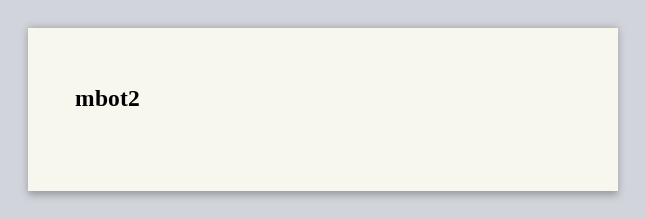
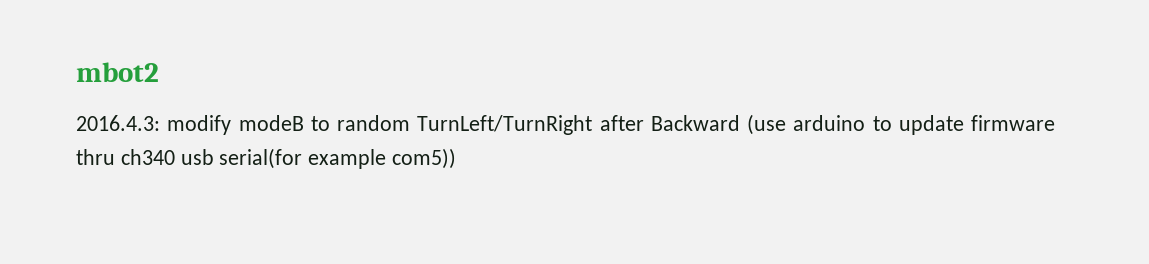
(140, 98) none -> [76,114,1055,135] [76,148,457,169] // 2016.4.3: modify modeB to random TurnLeft/TurnRight after Backward (use arduino to update firmware thru ch340 usb serial(for example com5))

